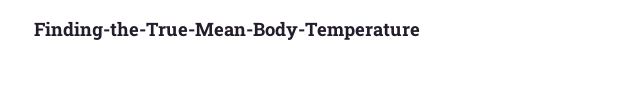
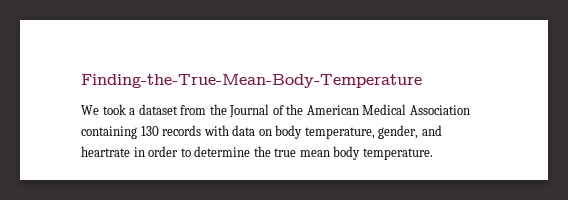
(420, 30) none -> [81,104,470,118] [81,125,442,139] [81,146,433,160] // We took a dataset from the Journal of the American Medical Association containing 130 records with data on body temperature, gender, and heartrate in order to determine the true mean body temperature.

